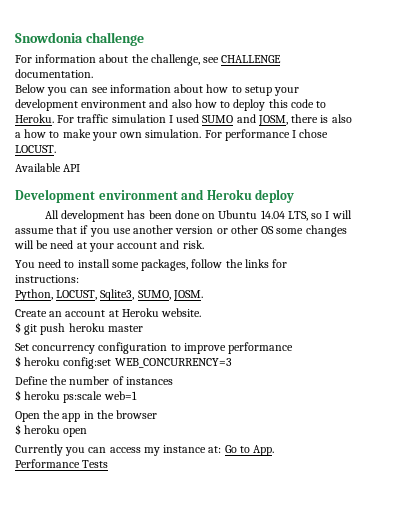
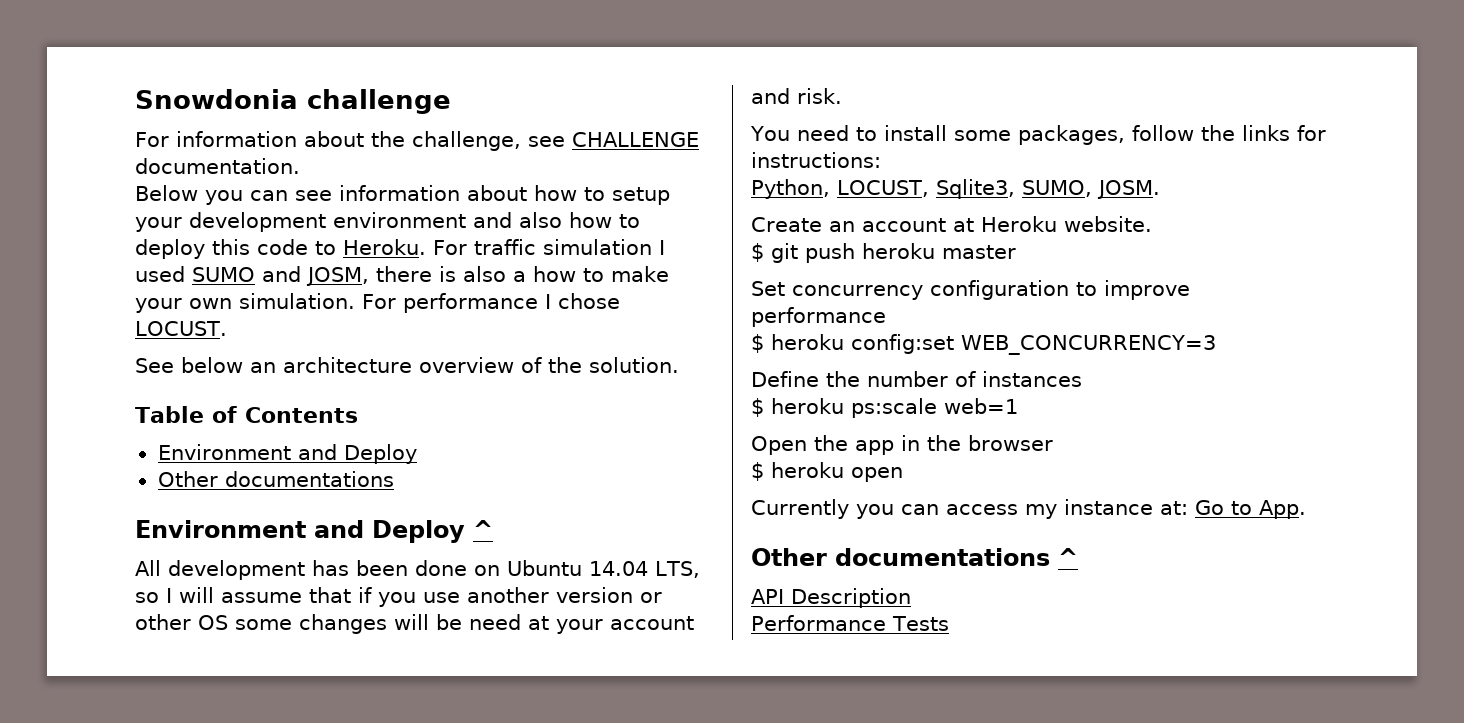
[15,163,81,172] [15,189,295,203] Available API // Development environment and Heroku deploy -> [135,357,679,373] [135,406,358,423] [157,444,417,464] [157,471,394,487] [135,520,493,543] See below an architecture overview of the solution. // Table of Contents // Environment and Deploy // Other documentations // Environment and Deploy ^
(275, 450) none -> [751,548,1078,566] [751,588,911,608] // Other documentations ^ // API Description

